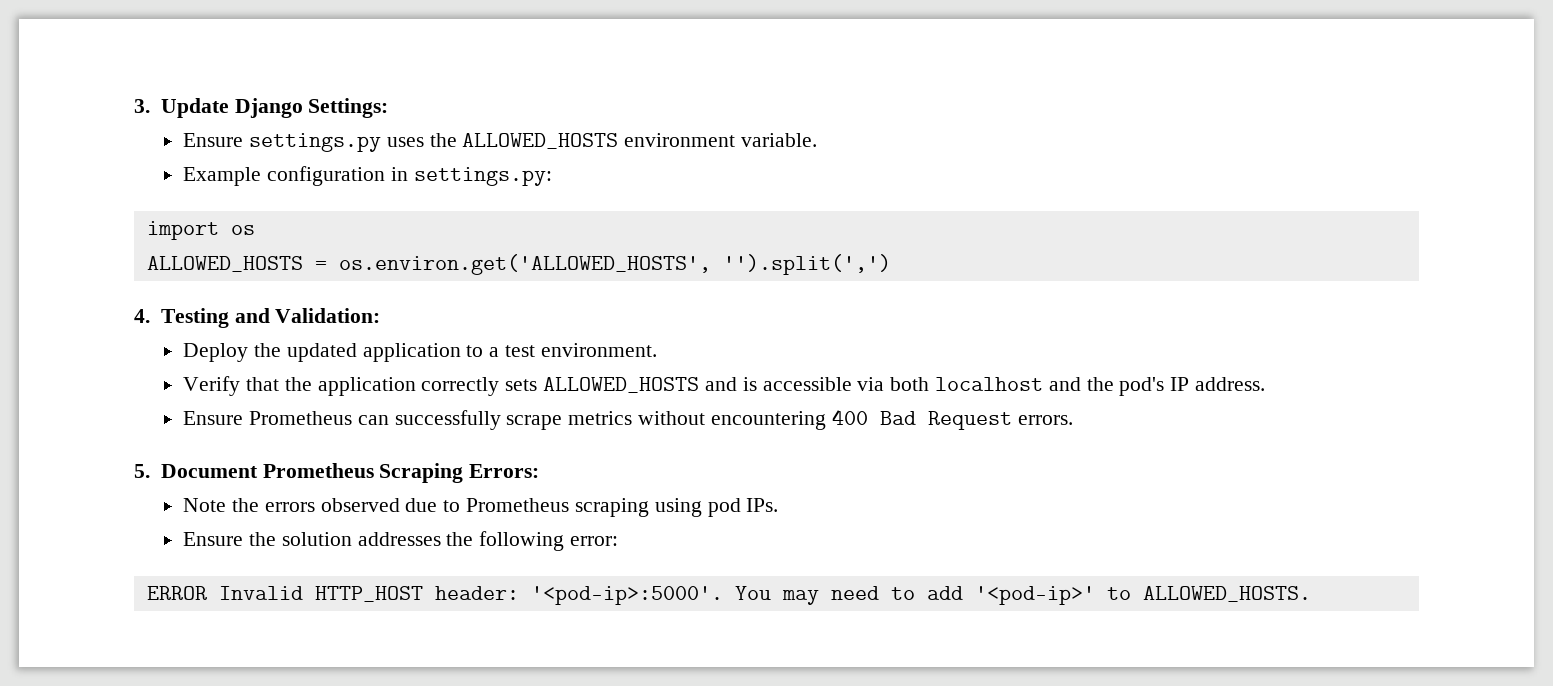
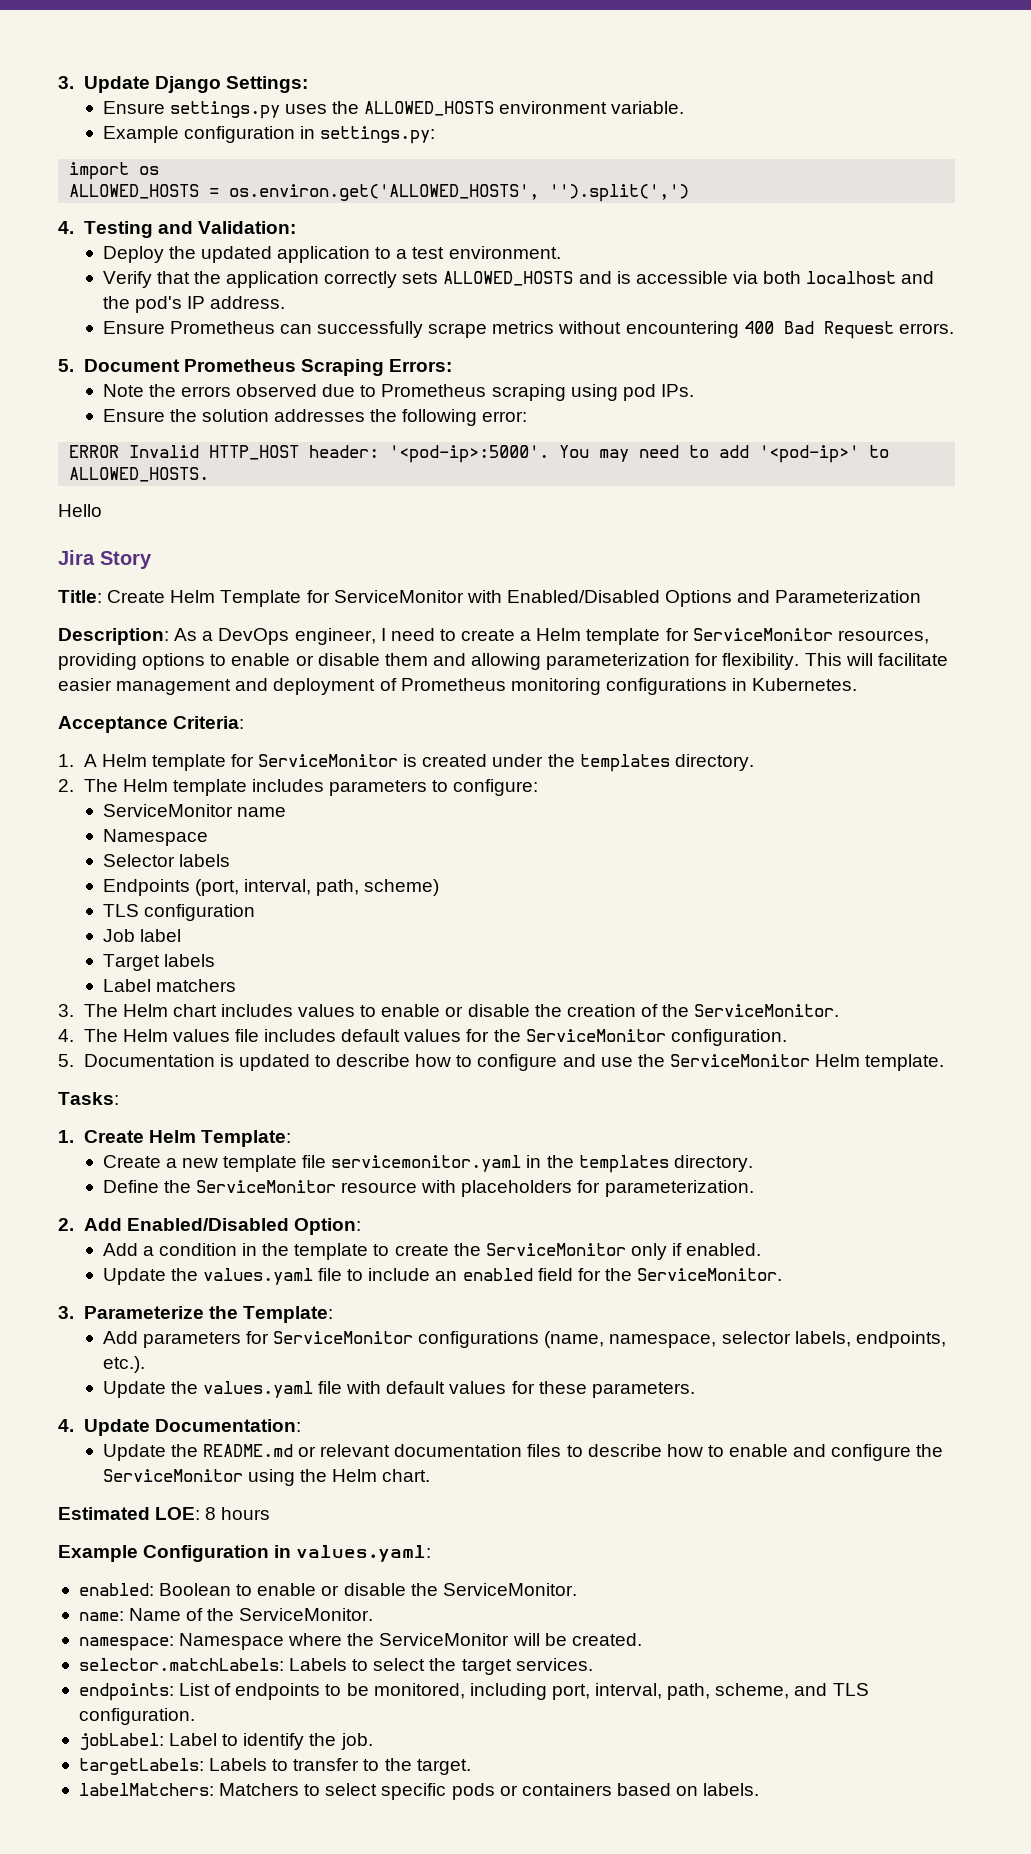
(1311, 594) none -> [58,504,102,517] [58,550,152,569] [58,590,922,607] [58,628,929,645] [58,653,948,670] [58,678,858,695] [58,716,245,733] [58,754,754,772] [58,779,539,796] [102,804,286,817] [102,829,208,846] [102,854,230,867] [102,879,440,896] [102,904,255,921] [102,929,181,942] [102,954,215,971] [102,979,236,992] [58,1004,840,1017] [58,1029,787,1046] [58,1054,945,1071] [58,1092,119,1105] [58,1130,291,1147] [102,1155,753,1173] [102,1180,754,1197] [58,1218,361,1235] [102,1243,762,1260] [102,1268,783,1285] [58,1306,333,1323] [102,1331,946,1348] [102,1356,145,1373] [102,1381,695,1398] [58,1419,301,1436] [102,1444,944,1461] [102,1469,431,1486] [58,1507,271,1520] [58,1545,432,1562] [78,1583,577,1596] [78,1608,374,1621] [78,1633,642,1651] [78,1658,593,1675] [78,1683,869,1701] [78,1708,195,1725] [78,1733,373,1750] [78,1758,471,1775] [78,1783,760,1800] // Hello // Jira Story // Title: Create Helm Template for ServiceMonitor with Enabled/Disabled Options and Parameterization // Description: As a DevOps engineer, I need to create a Helm template for ServiceMonitor resources, providing options to enable or disable them and allowing parameterization for flexibility. This will facilitate easier management and deployment of Prometheus monitoring configurations in Kubernetes. // Acceptance Criteria: // 1. A Helm template for ServiceMonitor is created under the templates directory. // 2. The Helm template includes parameters to configure: // ServiceMonitor name // Namespace // Selector labels // Endpoints (port, interval, path, scheme) // TLS configuration // Job label // Target labels // Label matchers // 3. The Helm chart includes values to enable or disable the creation of the ServiceMonitor. // 4. The Helm values file includes default values for the ServiceMonitor configuration. // 5. Documentation is updated to describe how to configure and use the ServiceMonitor Helm template. // Tasks: // 1. Create Helm Template: // Create a new template file servicemonitor.yaml in the templates directory. // Define the ServiceMonitor resource with placeholders for parameterization. // 2. Add Enabled/Disabled Option: // Add a condition in the template to create the ServiceMonitor only if enabled. // Update the values.yaml file to include an enabled field for the ServiceMonitor. // 3. Parameterize the Template: // Add parameters for ServiceMonitor configurations (name, namespace, selector labels, endpoints, etc.). // Update the values.yaml file with default values for these parameters. // 4. Update Documentation: // Update the README.md or relevant documentation files to describe how to enable and configure the ServiceMonitor using the Helm chart. // Estimated LOE: 8 hours // Example Configuration in values.yaml: // enabled: Boolean to enable or disable the ServiceMonitor. // name: Name of the ServiceMonitor. // namespace: Namespace where the ServiceMonitor will be created. // selector.matchLabels: Labels to select the target services. // endpoints: List of endpoints to be monitored, including port, interval, path, scheme, and TLS configuration. // jobLabel: Label to identify the job. // targetLabels: Labels to transfer to the target. // labelMatchers: Matchers to select specific pods or containers based on labels.

